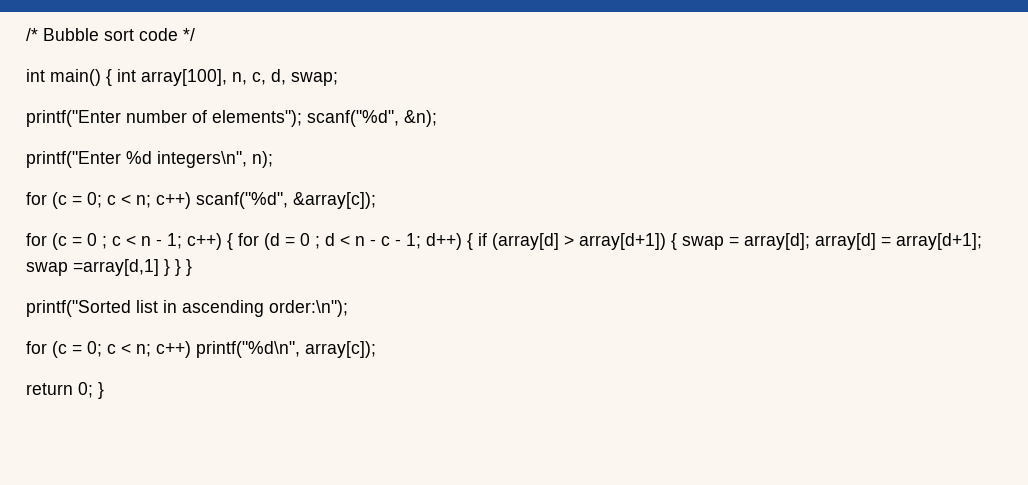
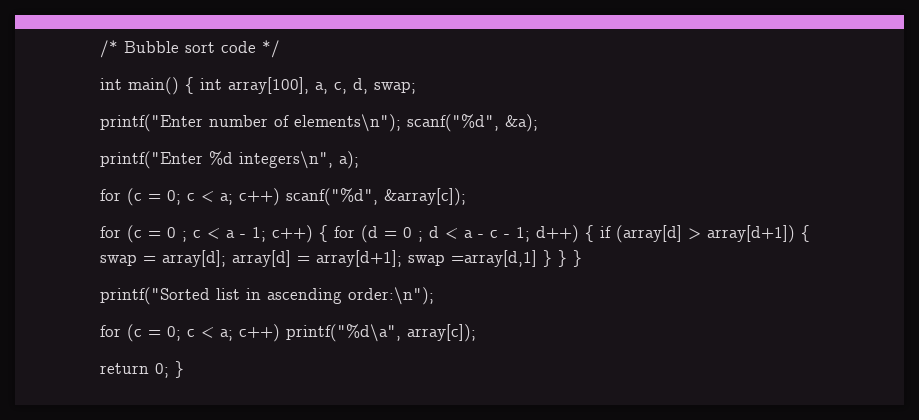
[232,72,247,85] n, -> [315,82,328,94] a,
[212,110,437,127] elements"); scanf("%d", &n); -> [294,114,538,132] elements\n"); scanf("%d", &a);
[252,151,273,168] [26,192,151,209] n); // for (c = 0; c < n; -> [339,151,359,169] [100,188,233,206] a); // for (c = 0; c < a;
[141,236,151,246] n -> [226,230,235,238] a
[355,236,365,246] n -> [464,230,473,238] a
[136,341,300,358] n; c++) printf("%d\n", -> [220,324,401,342] a; c++) printf("%d\a",

